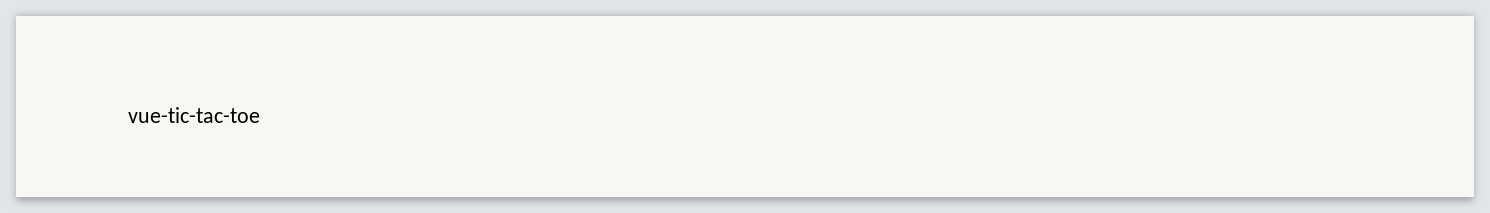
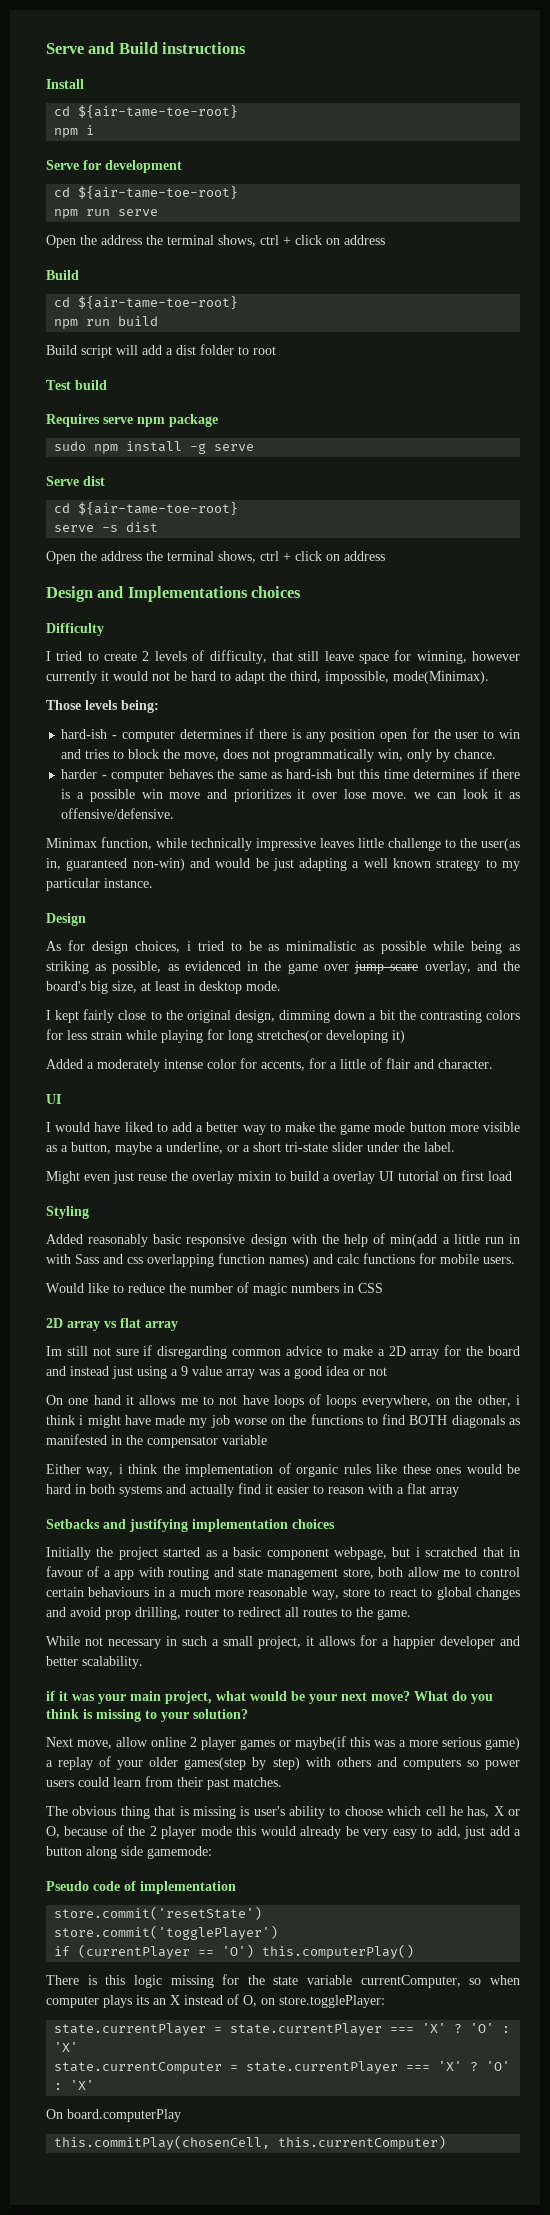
[128,107,260,123] vue-tic-tac-toe -> [46,42,247,54] [46,79,84,89] [54,105,239,118] [54,125,95,138] [46,160,182,173] [54,186,239,199] [54,209,159,219] [46,235,385,248] [46,270,79,280] [54,296,239,309] [54,316,159,329] [46,344,276,358] [46,380,107,390] [46,414,218,427] [54,441,255,454] [46,476,105,486] [54,502,239,515] [54,522,159,532] [46,551,385,564] [46,586,302,602] [46,623,104,636] [46,650,520,664] [46,671,489,684] [46,700,159,713] [61,728,521,742] [61,749,497,762] [61,768,520,782] [61,789,520,802] [61,808,175,819] [46,837,520,851] [46,858,521,871] [46,878,153,891] [46,913,86,926] [46,940,520,954] [46,961,520,974] [46,981,281,994] [46,1009,521,1023] [46,1029,405,1043] [46,1058,493,1072] [46,1094,61,1104] [46,1122,520,1135] [46,1142,455,1155] [46,1170,512,1184] [46,1206,89,1219] [46,1233,520,1247] [46,1253,515,1267] [46,1282,383,1296] [46,1318,178,1331] [46,1345,521,1359] [46,1366,387,1379] [46,1394,520,1408] [46,1414,520,1428] [46,1434,267,1448] [46,1463,520,1477] [46,1483,459,1497] [46,1519,335,1532] [46,1547,520,1560] [46,1566,521,1580] [46,1587,520,1600] [46,1607,411,1620] [46,1635,520,1649] [46,1656,143,1669] [46,1691,493,1704] [46,1709,248,1722] [46,1736,520,1750] [46,1756,520,1770] [46,1776,282,1790] [46,1806,520,1819] [46,1825,522,1839] [46,1846,212,1859] [46,1881,236,1894] [54,1906,263,1920] [54,1925,279,1940] [54,1944,415,1959] [46,1974,520,1988] [46,1994,385,2008] [54,2023,511,2036] [54,2042,79,2052] [54,2061,511,2074] [54,2080,95,2090] [46,2109,181,2122] [54,2135,447,2150] Serve and Build instructions // Install // cd ${air-tame-toe-root} // npm i // Serve for development // cd ${air-tame-toe-root} // npm run serve // Open the address the terminal shows, ctrl + click on address // Build // cd ${air-tame-toe-root} // npm run build // Build script will add a dist folder to root // Test build // Requires serve npm package // sudo npm install -g serve // Serve dist // cd ${air-tame-toe-root} // serve -s dist // Open the address the terminal shows, ctrl + click on address // Design and Implementations choices // Difficulty // I tried to create 2 levels of difficulty, that still leave space for winning, however currently it would not be hard to adapt the third, impossible, mode(Minimax). // Those levels being: // hard-ish - computer determines if there is any position open for the user to win and tries to block the move, does not programmatically win, only by chance. // harder - computer behaves the same as hard-ish but this time determines if there is a possible win move and prioritizes it over lose move. we can look it as offensive/defensive. // Minimax function, while technically impressive leaves little challenge to the user(as in, guaranteed non-win) and would be just adapting a well known strategy to my particular instance. // Design // As for design choices, i tried to be as minimalistic as possible while being as striking as possible, as evidenced in the game over jump scare overlay, and the board's big size, at least in desktop mode. // I kept fairly close to the original design, dimming down a bit the contrasting colors for less strain while playing for long stretches(or developing it) // Added a moderately intense color for accents, for a little of flair and character. // UI // I would have liked to add a better way to make the game mode button more visible as a button, maybe a underline, or a short tri-state slider under the label. // Might even just reuse the overlay mixin to build a overlay UI tutorial on first load // Styling // Added reasonably basic responsive design with the help of min(add a little run in with Sass and css overlapping function names) and calc functions for mobile users. // Would like to reduce the number of magic numbers in CSS // 2D array vs flat array // Im still not sure if disregarding common advice to make a 2D array for the board and instead just using a 9 value array was a good idea or not // On one hand it allows me to not have loops of loops everywhere, on the other, i think i might have made my job worse on the functions to find BOTH diagonals as manifested in the compensator variable // Either way, i think the implementation of organic rules like these ones would be hard in both systems and actually find it easier to reason with a flat array // Setbacks and justifying implementation choices // Initially the project started as a basic component webpage, but i scratched that in favour of a app with routing and state management store, both allow me to control certain behaviours in a much more reasonable way, store to react to global changes and avoid prop drilling, router to redirect all routes to the game. // While not necessary in such a small project, it allows for a happier developer and better scalability. // if it was your main project, what would be your next move? What do you think is missing to your solution? // Next move, allow online 2 player games or maybe(if this was a more serious game) a replay of your older games(step by step) with others and computers so power users could learn from their past matches. // The obvious thing that is missing is user's ability to choose which cell he has, X or O, because of the 2 player mode this would already be very easy to add, just add a button along side gamemode: // Pseudo code of implementation // store.commit('resetState') // store.commit('togglePlayer') // if (currentPlayer == 'O') this.computerPlay() // There is this logic missing for the state variable currentComputer, so when computer plays its an X instead of O, on store.togglePlayer: // state.currentPlayer = state.currentPlayer === 'X' ? 'O' : 'X' // state.currentComputer = state.currentPlayer === 'X' ? 'O' : 'X' // On board.computerPlay // this.commitPlay(chosenCell, this.currentComputer)

